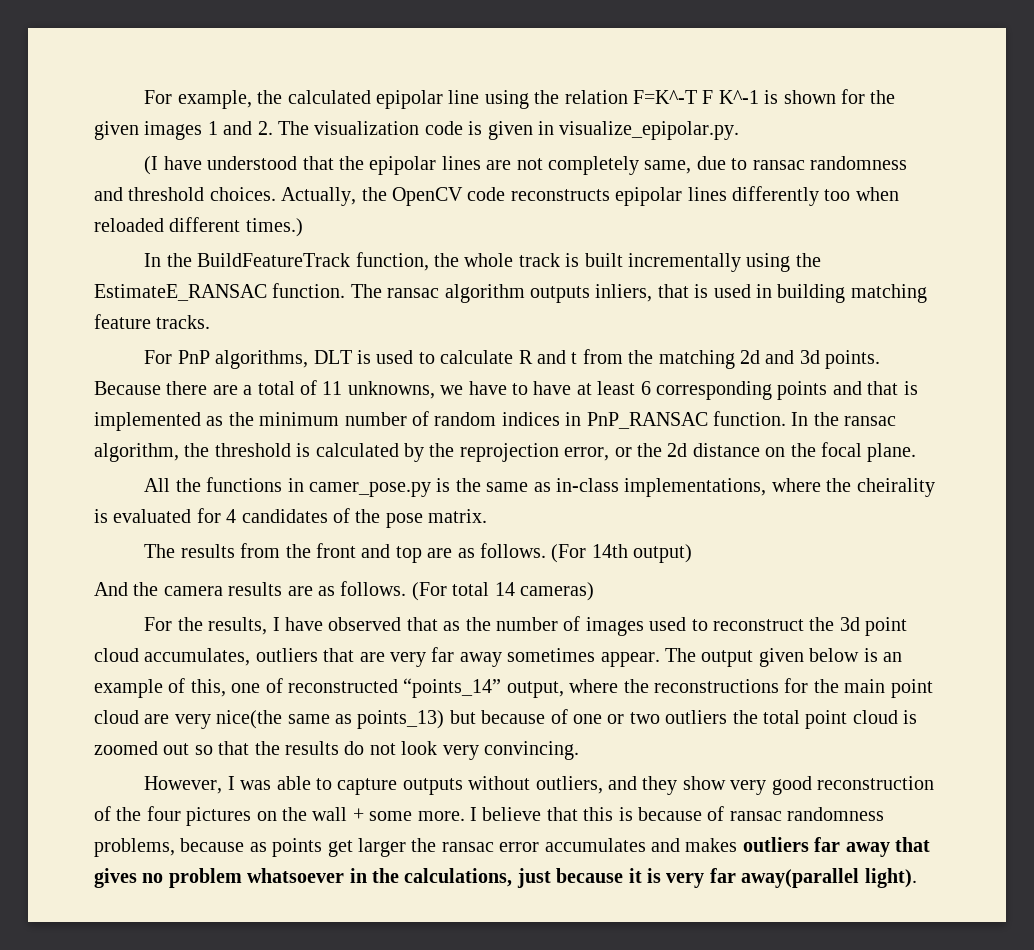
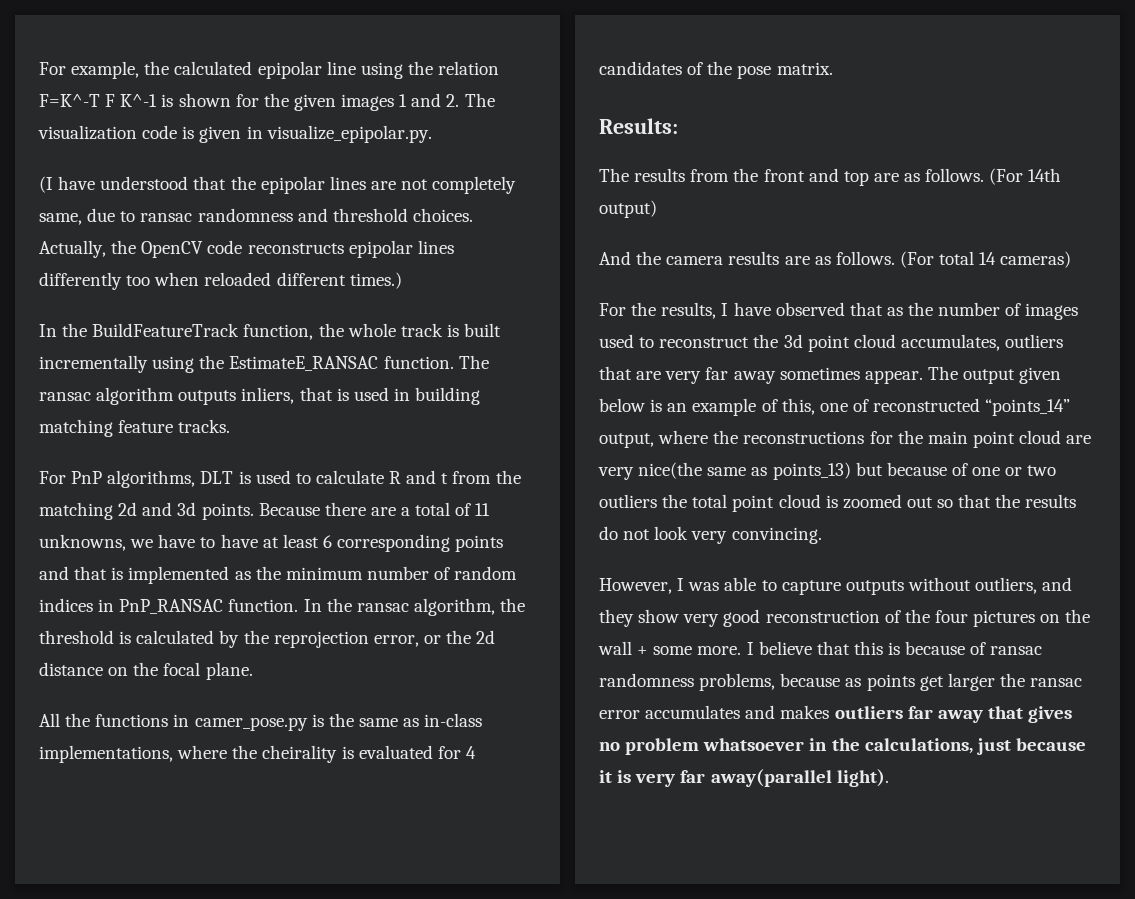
(488, 516) none -> [599,118,678,134] // Results:

